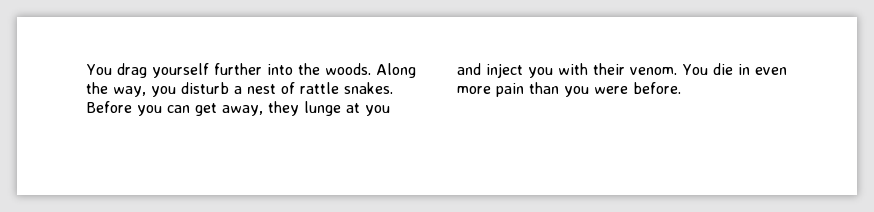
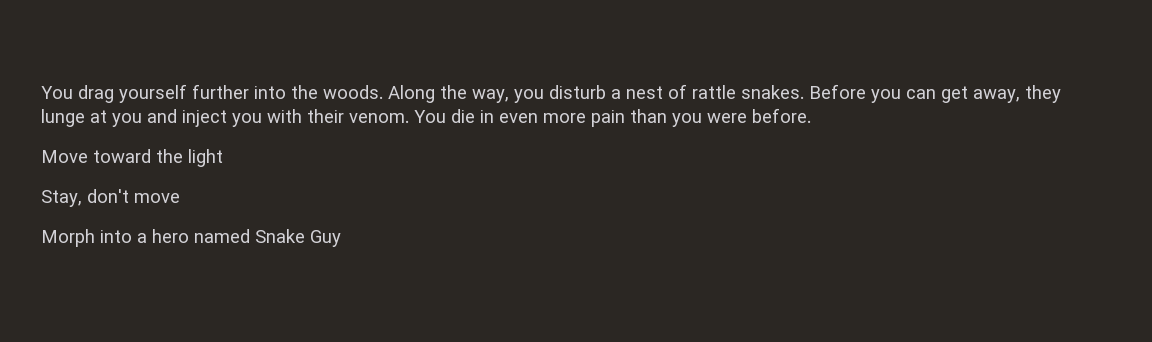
(681, 88) none -> [41,149,223,167] [41,189,180,207] [41,229,341,247] // Move toward the light // Stay, don't move // Morph into a hero named Snake Guy

